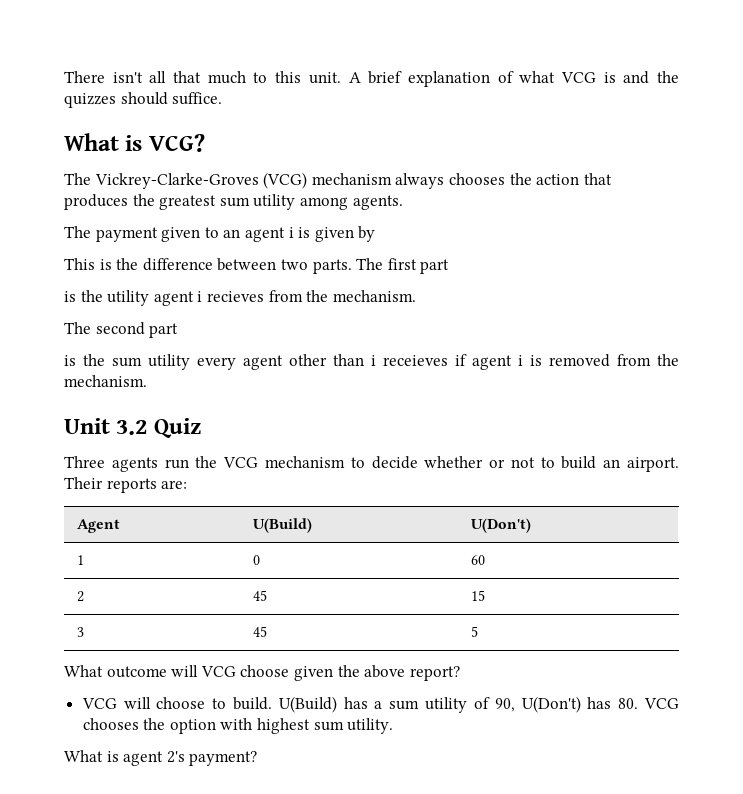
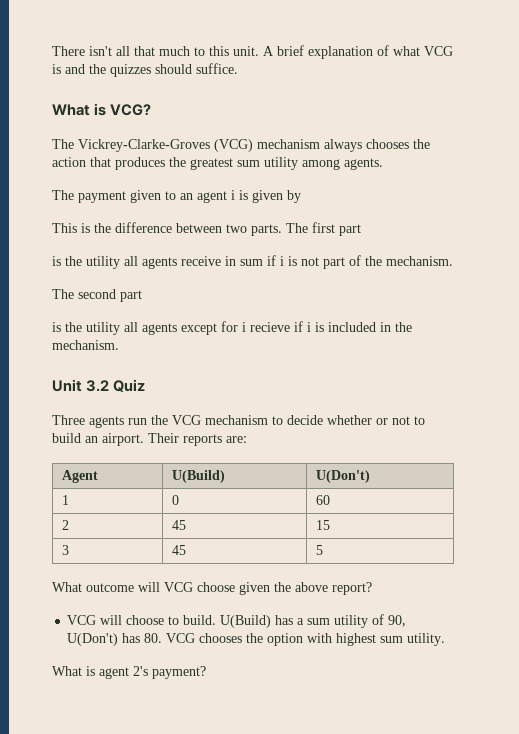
[153,290,303,306] agent i recieves from -> [124,255,361,269] all agents receive in sum if i is not part of
[112,354,651,370] sum utility every agent other than i receieves if agent i is removed from -> [86,321,391,335] utility all agents except for i recieve if i is included in

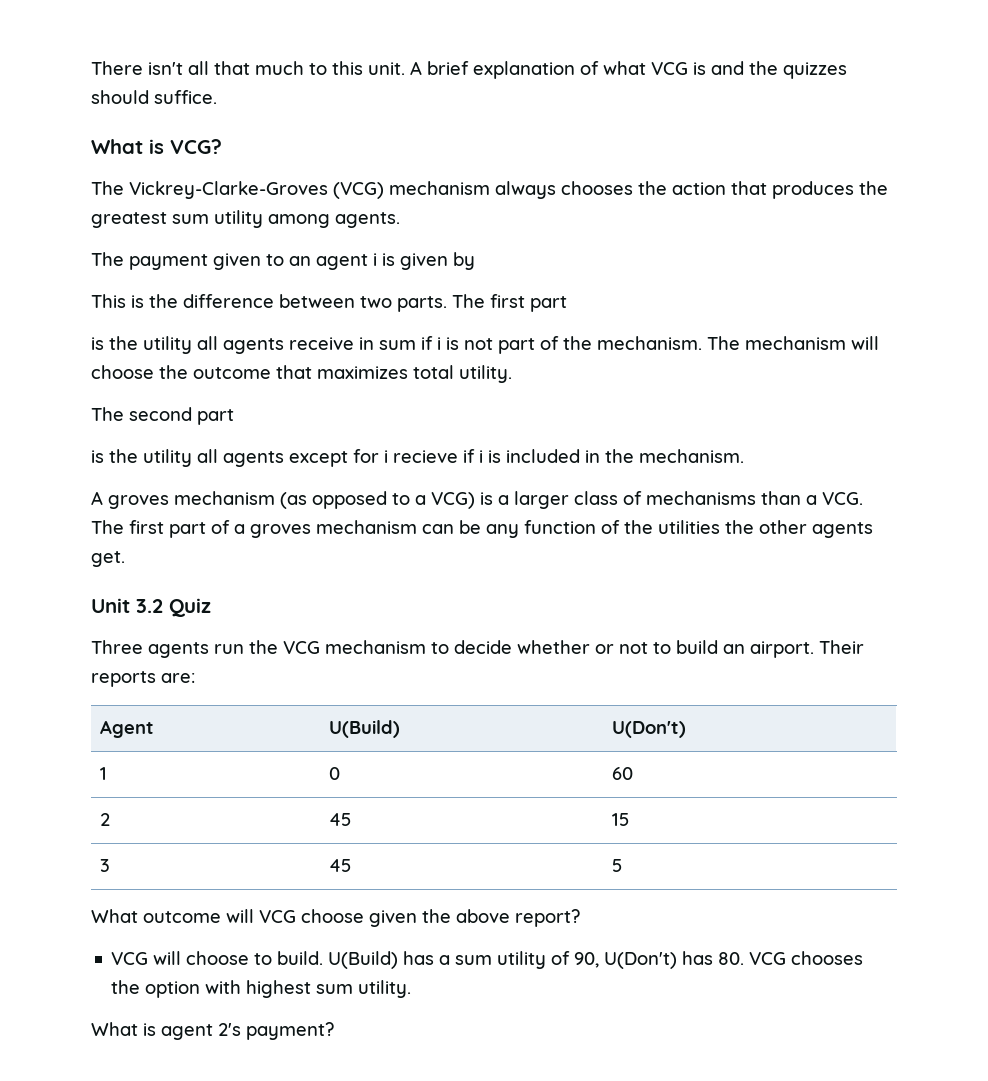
(453, 261) none -> [707,336,879,350] [91,365,512,383] The mechanism will choose the outcome that maximizes total utility.
(119, 345) none -> [91,491,863,509] [91,520,873,538] [91,551,125,567] // A groves mechanism (as opposed to a VCG) is a larger class of mechanisms than a VCG. The first part of a groves mechanism can be any function of the utilities the other agents get.

